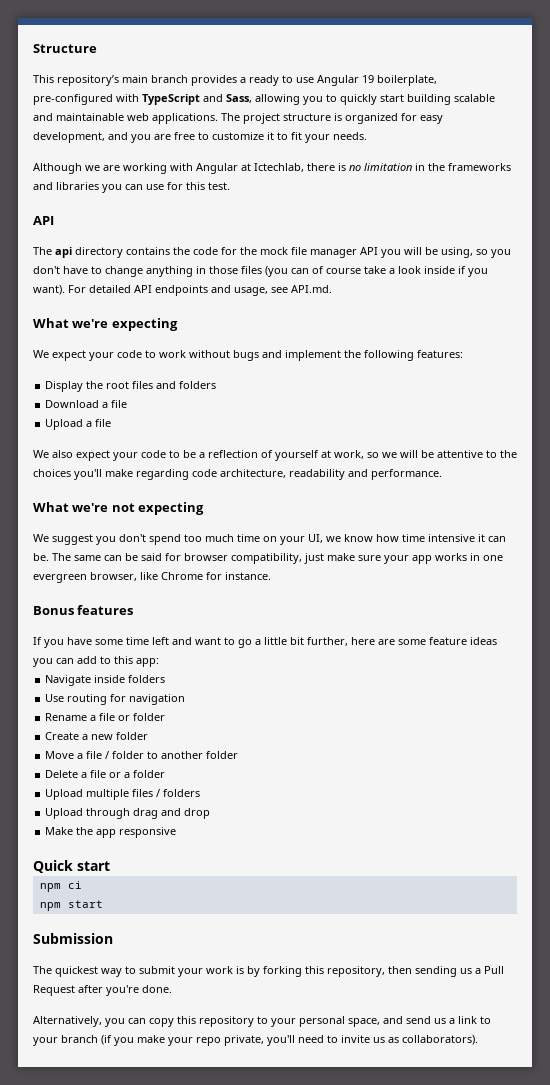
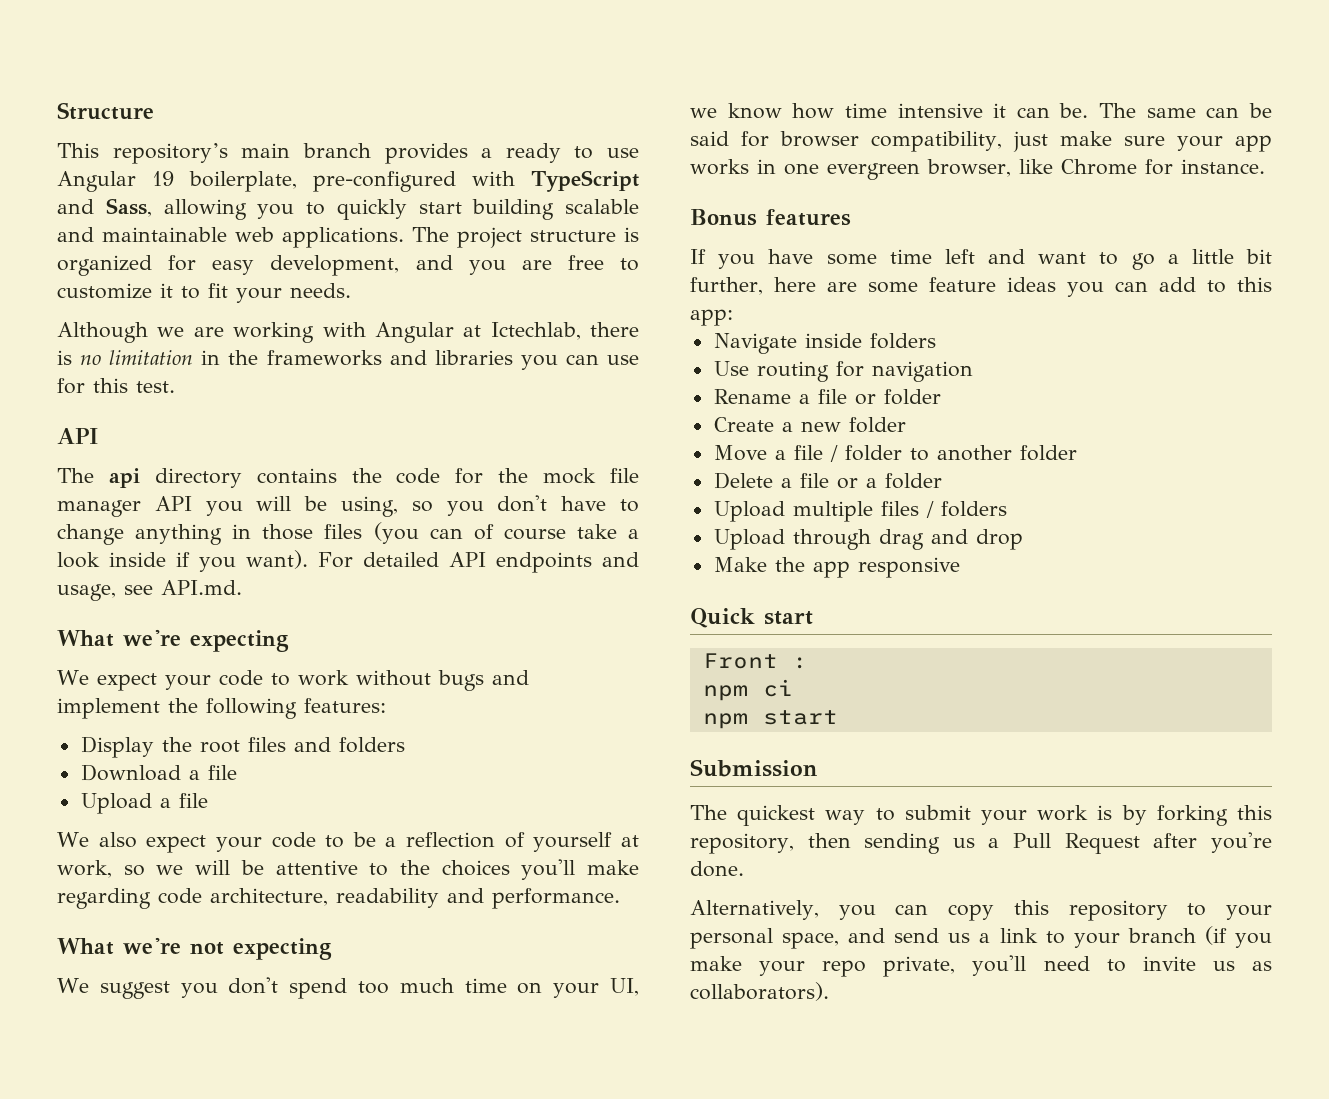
(110, 866) none -> [702,653,808,669] // Front :

